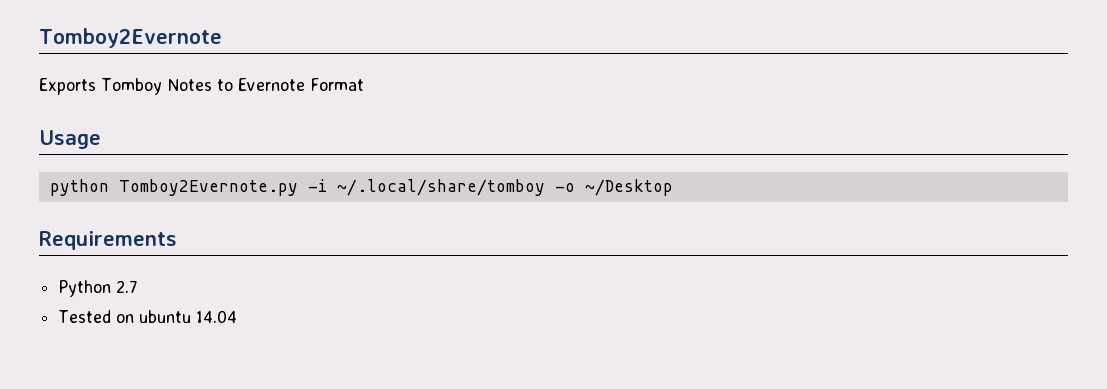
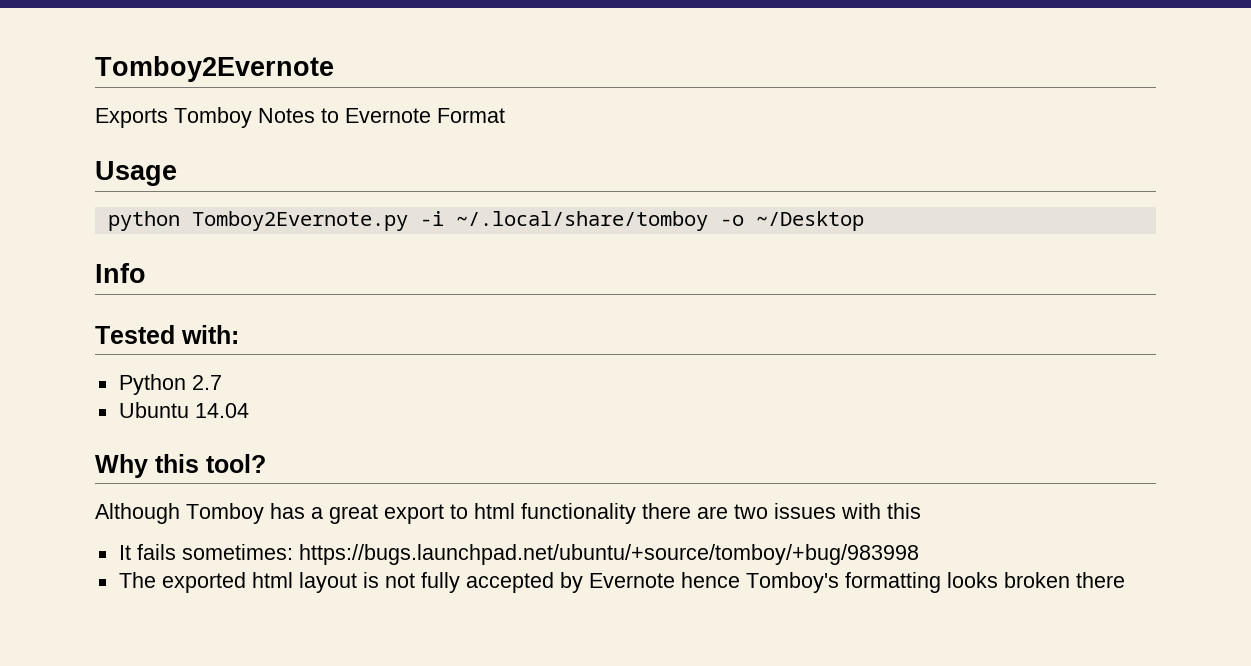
[39,231,177,250] Requirements -> [95,263,146,283] [95,325,239,344] Info // Tested with:
[58,310,238,323] Tested on ubuntu 14.04 -> [118,402,249,418] [95,454,266,478] [95,503,921,524] [118,544,919,565] [118,572,1125,593] Ubuntu 14.04 // Why this tool? // Although Tomboy has a great export to html functionality there are two issues with this // It fails sometimes: https://bugs.launchpad.net/ubuntu/+source/tomboy/+bug/983998 // The exported html layout is not fully accepted by Evernote hence Tomboy's formatting looks broken there

